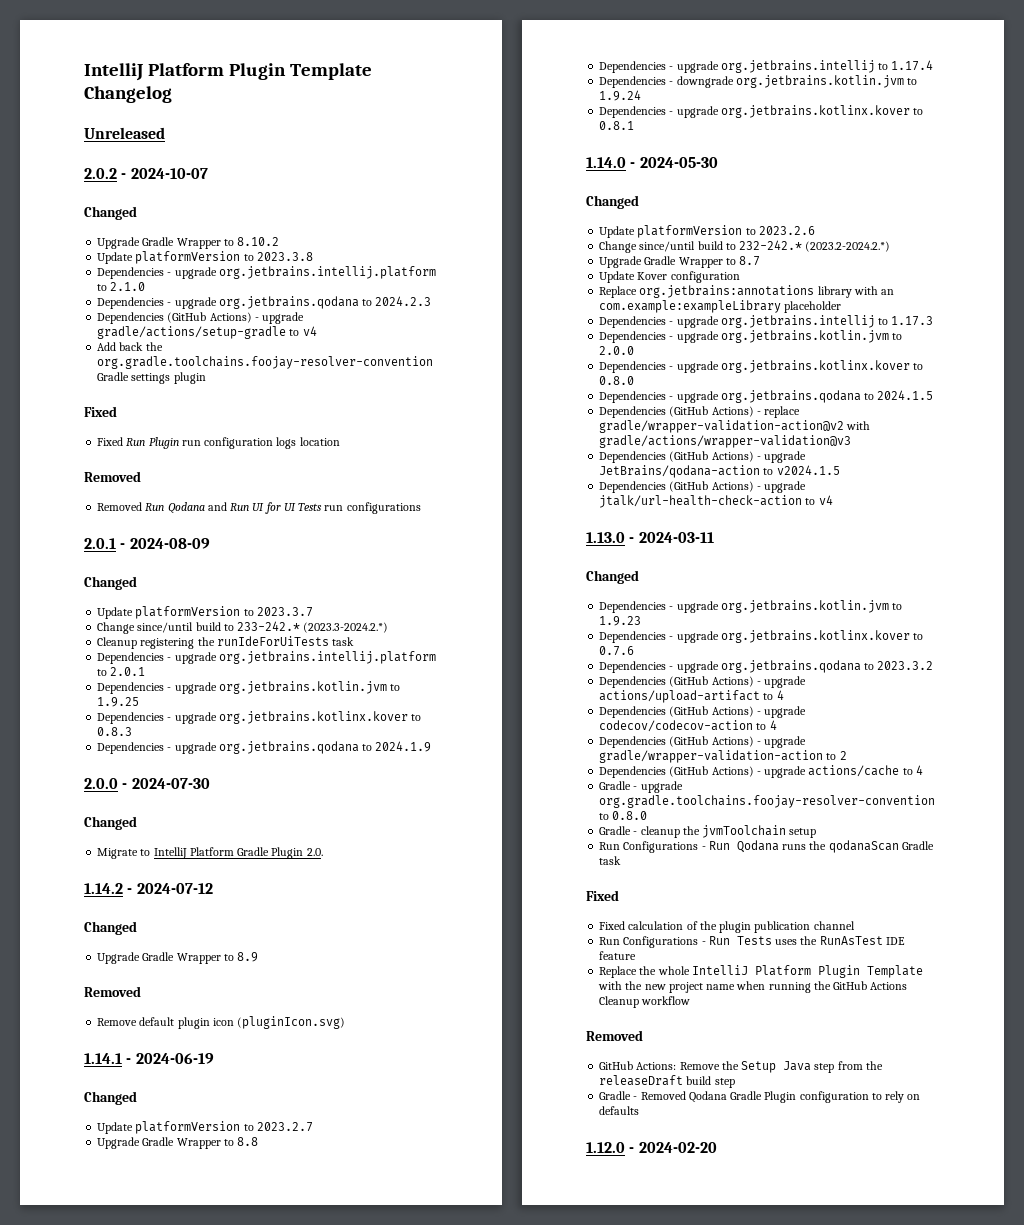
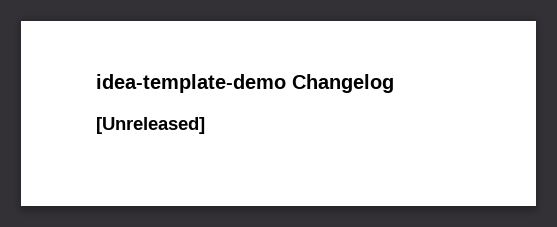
[84,63,372,81] [84,86,172,103] [84,127,165,139] [84,168,208,179] [84,206,137,220] [97,237,280,249] [97,251,313,264] [97,266,436,279] [97,282,146,291] [97,296,432,309] [97,312,305,324] [97,326,317,339] [97,342,163,351] [97,356,434,369] [97,372,206,384] [84,406,117,417] [97,437,340,449] [84,471,141,482] [97,502,421,514] [84,538,210,549] [84,576,137,590] [97,606,313,619] [97,621,389,634] [97,636,355,649] [97,651,436,664] [97,667,146,676] [97,681,401,694] [97,697,140,707] [97,711,422,724] [97,727,133,736] [97,741,432,754] [84,778,210,789] [84,816,137,830] [97,847,323,859] [84,883,213,894] [84,921,137,935] [97,952,259,964] [84,986,141,997] [97,1016,346,1029] [84,1053,214,1064] [84,1091,137,1105] [97,1121,313,1134] [97,1137,259,1149] [599,60,934,73] [599,75,918,88] [599,90,642,101] [599,105,924,118] [599,121,635,130] [586,157,718,168] [586,195,639,209] [599,225,815,238] [599,240,891,253] [599,256,761,268] [599,271,740,283] [599,285,895,298] [599,300,842,313] [599,315,934,328] [599,330,903,343] [599,346,635,355] [599,360,924,373] [599,376,635,385] [599,390,934,403] [599,406,801,418] [599,420,871,433] [599,435,852,448] [599,451,807,463] [599,465,840,478] [599,481,807,493] [599,495,833,508] [586,532,714,543] [586,570,639,584] [599,600,903,613] [599,616,642,626] [599,630,924,643] [599,646,635,656] [599,660,934,673] [599,676,807,688] [599,690,784,703] [599,706,807,718] [599,720,777,732] [599,736,807,748] [599,750,847,763] [599,765,923,778] [599,781,683,793] [599,795,936,808] [599,811,648,820] [599,825,817,838] [599,840,934,853] [599,856,622,865] [586,890,619,901] [599,921,855,933] [599,936,905,948] [599,951,637,960] [599,965,923,978] [598,981,908,993] [599,996,691,1008] [586,1030,643,1041] [599,1061,883,1073] [599,1075,735,1088] [599,1091,921,1103] [599,1106,640,1115] [586,1142,717,1153] IntelliJ Platform Plugin Template Changelog // Unreleased // 2.0.2 - 2024-10-07 // Changed // Upgrade Gradle Wrapper to 8.10.2 // Update platformVersion to 2023.3.8 // Dependencies - upgrade org.jetbrains.intellij.platform to 2.1.0 // Dependencies - upgrade org.jetbrains.qodana to 2024.2.3 // Dependencies (GitHub Actions) - upgrade gradle/actions/setup-gradle to v4 // Add back the org.gradle.toolchains.foojay-resolver-convention Gradle settings plugin // Fixed // Fixed Run Plugin run configuration logs location // Removed // Removed Run Qodana and Run UI for UI Tests run configurations // 2.0.1 - 2024-08-09 // Changed // Update platformVersion to 2023.3.7 // Change since/until build to 233-242.* (2023.3-2024.2.*) // Cleanup registering the runIdeForUiTests task // Dependencies - upgrade org.jetbrains.intellij.platform to 2.0.1 // Dependencies - upgrade org.jetbrains.kotlin.jvm to 1.9.25 // Dependencies - upgrade org.jetbrains.kotlinx.kover to 0.8.3 // Dependencies - upgrade org.jetbrains.qodana to 2024.1.9 // 2.0.0 - 2024-07-30 // Changed // Migrate to IntelliJ Platform Gradle Plugin 2.0. // 1.14.2 - 2024-07-12 // Changed // Upgrade Gradle Wrapper to 8.9 // Removed // Remove default plugin icon (pluginIcon.svg) // 1.14.1 - 2024-06-19 // Changed // Update platformVersion to 2023.2.7 // Upgrade Gradle Wrapper to 8.8 // Dependencies - upgrade org.jetbrains.intellij to 1.17.4 // Dependencies - downgrade org.jetbrains.kotlin.jvm to 1.9.24 // Dependencies - upgrade org.jetbrains.kotlinx.kover to 0.8.1 // 1.14.0 - 2024-05-30 // Changed // Update platformVersion to 2023.2.6 // Change since/until build to 232-242.* (2023.2-2024.2.*) // Upgrade Gradle Wrapper to 8.7 // Update Kover configuration // Replace org.jetbrains:annotations library with an com.example:exampleLibrary placeholder // Dependencies - upgrade org.jetbrains.intellij to 1.17.3 // Dependencies - upgrade org.jetbrains.kotlin.jvm to 2.0.0 // Dependencies - upgrade org.jetbrains.kotlinx.kover to 0.8.0 // Dependencies - upgrade org.jetbrains.qodana to 2024.1.5 // Dependencies (GitHub Actions) - replace gradle/wrapper-validation-action@v2 with gradle/actions/wrapper-validation@v3 // Dependencies (GitHub Actions) - upgrade JetBrains/qodana-action to v2024.1.5 // Dependencies (GitHub Actions) - upgrade jtalk/url-health-check-action to v4 // 1.13.0 - 2024-03-11 // Changed // Dependencies - upgrade org.jetbrains.kotlin.jvm to 1.9.23 // Dependencies - upgrade org.jetbrains.kotlinx.kover to 0.7.6 // Dependencies - upgrade org.jetbrains.qodana to 2023.3.2 // Dependencies (GitHub Actions) - upgrade actions/upload-artifact to 4 // Dependencies (GitHub Actions) - upgrade codecov/codecov-action to 4 // Dependencies (GitHub Actions) - upgrade gradle/wrapper-validation-action to 2 // Dependencies (GitHub Actions) - upgrade actions/cache to 4 // Gradle - upgrade org.gradle.toolchains.foojay-resolver-convention to 0.8.0 // Gradle - cleanup the jvmToolchain setup // Run Configurations - Run Qodana runs the qodanaScan Gradle task // Fixed // Fixed calculation of the plugin publication channel // Run Configurations - Run Tests uses the RunAsTest IDE feature // Replace the whole IntelliJ Platform Plugin Template with the new project name when running the GitHub Actions Cleanup workflow // Removed // GitHub Actions: Remove the Setup Java step from the releaseDraft build step // Gradle - Removed Qodana Gradle Plugin configuration to rely on defaults // 1.12.0 - 2024-02-20 -> [96,74,394,93] [96,117,205,134] idea-template-demo Changelog // [Unreleased]

